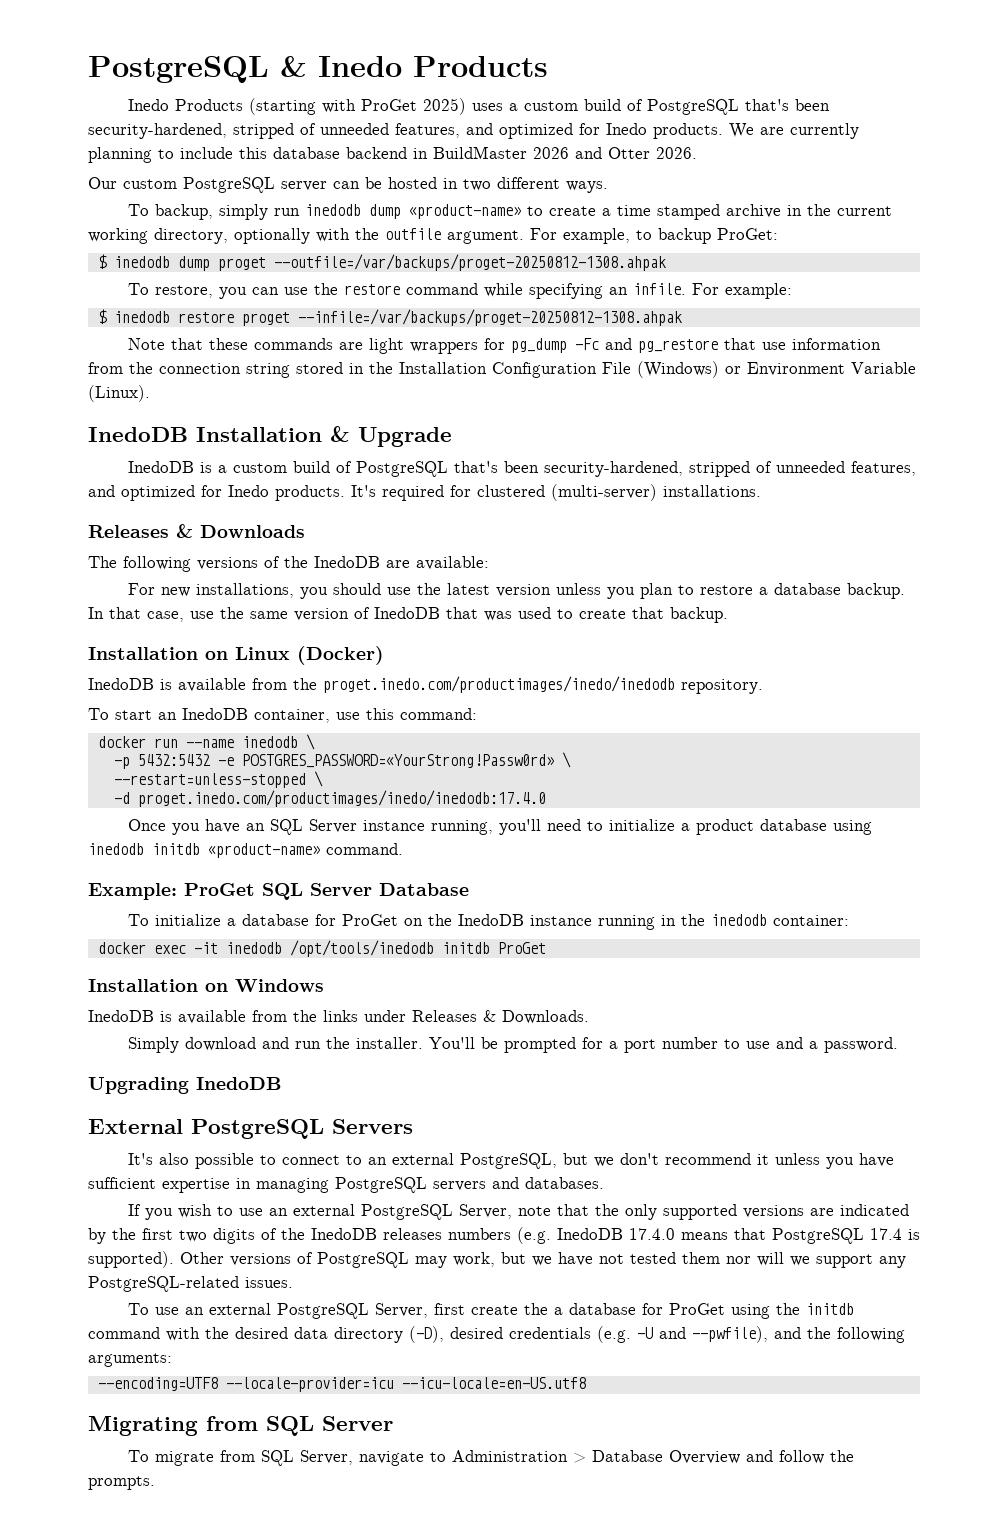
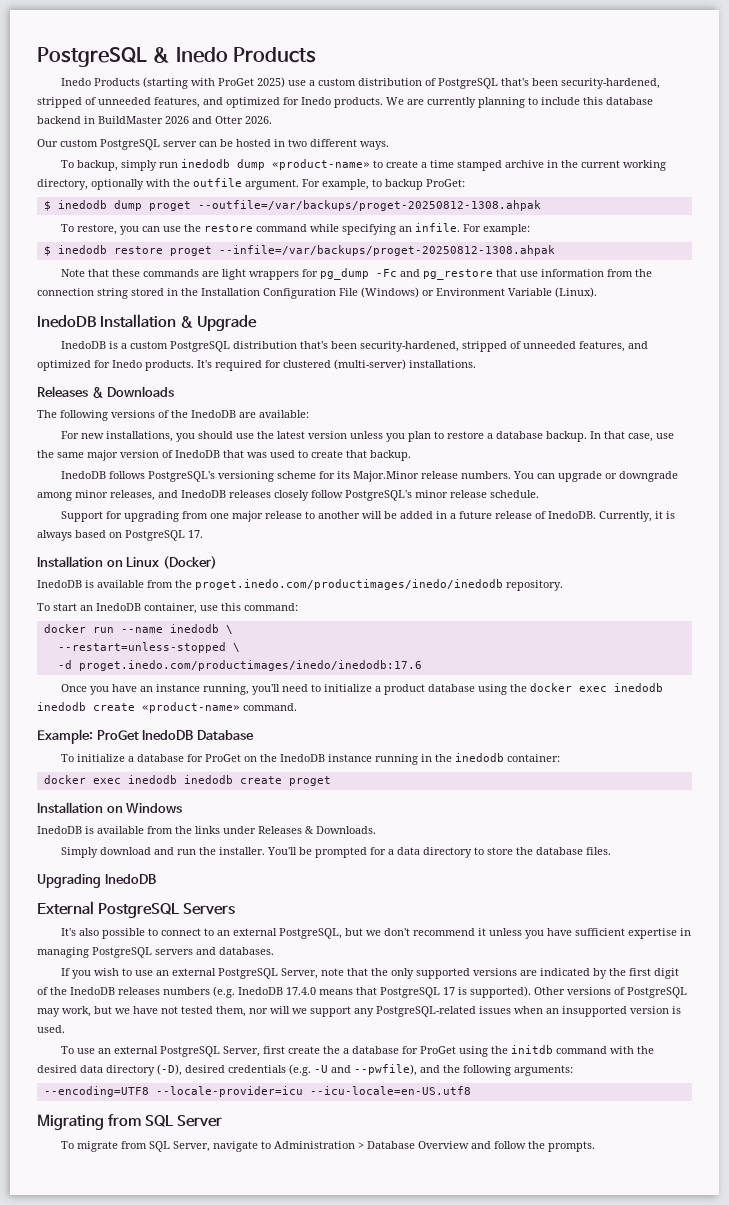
[472,99,622,111] uses a custom build -> [288,78,423,86] use a custom distribution
[293,461,449,477] build of PostgreSQL -> [170,341,298,352] PostgreSQL distribution
(288, 615) none -> [87,450,118,461] major
(728, 615) none -> [61,471,679,482] [37,490,539,501] [61,511,676,522] [37,530,203,541] // InedoDB follows PostgreSQL's versioning scheme for its Major.Minor release numbers. You can upgrade or downgrade among minor releases, and InedoDB releases closely follow PostgreSQL's minor release schedule. // Support for upgrading from one major release to another will be added in a future release of InedoDB. Currently, it is always based on PostgreSQL 17.
[113,752,571,769] // -p 5432:5432 -e POSTGRES_PASSWORD=«YourStrong!Passw0rd» \ -> (233, 629) none
[137,790,546,807] proget.inedo.com/productimages/inedo/inedodb:17.4.0 -> [78,660,422,671] proget.inedo.com/productimages/inedo/inedodb:17.6
[270,819,358,835] SQL Server -> (154, 689) none
[88,843,200,855] inedodb initdb -> [510,683,664,692] [37,702,135,711] the docker exec inedodb inedodb create
[262,883,372,900] SQL Server -> [142,730,194,740] InedoDB
[193,940,546,957] -it inedodb /opt/tools/inedodb initdb ProGet -> [127,775,331,786] inedodb inedodb create proget
[624,1037,899,1053] port number to use and a password. -> [397,847,612,858] data directory to store the database files.
[179,1228,255,1244] two digits -> [654,968,680,979] digit
[870,1228,902,1240] 17.4 -> [443,987,455,995] 17
[682,1252,720,1264] them -> [216,1006,246,1017] them,
[245,1277,293,1288] issues. -> [479,1006,681,1017] [37,1025,65,1033] issues when an insupported version is used.

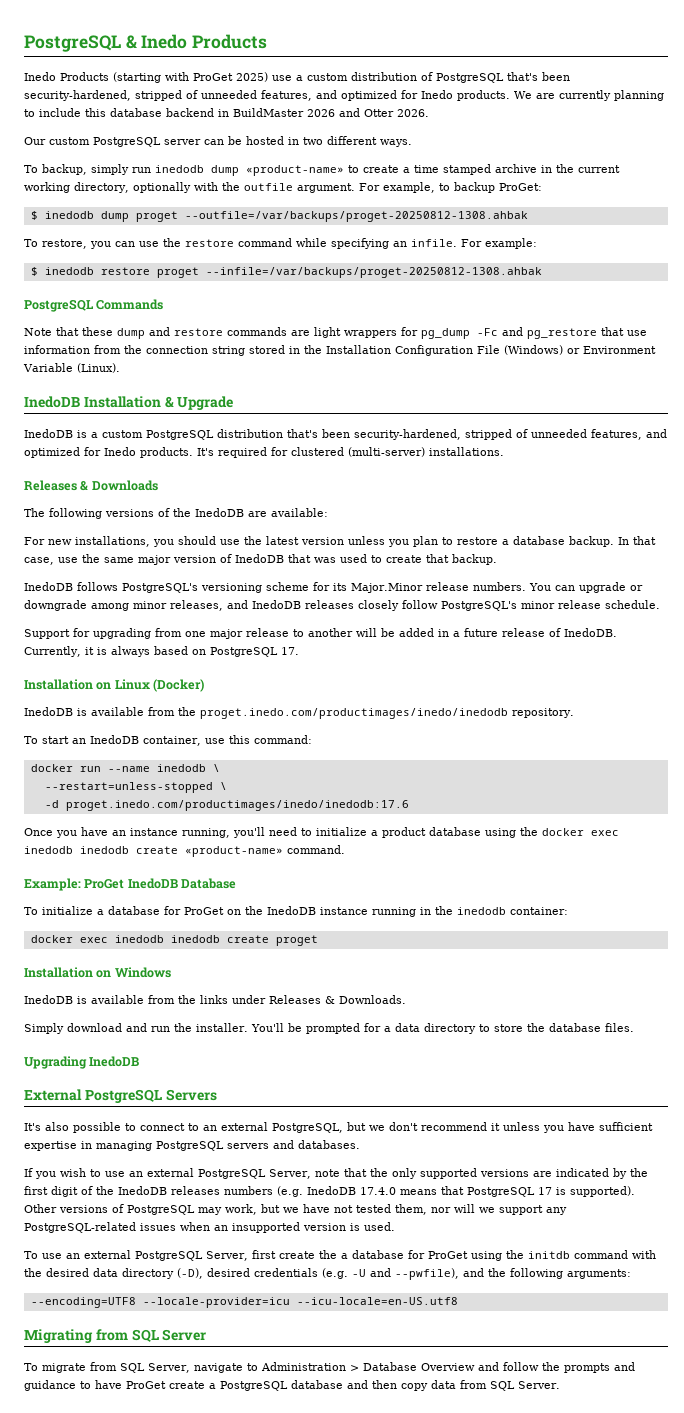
[197,200,541,211] --outfile=/var/backups/proget-20250812-1308.ahpak -> [184,211,528,222] --outfile=/var/backups/proget-20250812-1308.ahbak
[218,245,555,256] --infile=/var/backups/proget-20250812-1308.ahpak -> [205,267,542,278] [24,299,164,312] --infile=/var/backups/proget-20250812-1308.ahbak // PostgreSQL Commands
(141, 273) none -> [117,327,223,339] dump and restore
[548,1141,596,1152] prompts. -> [563,1362,635,1373] [24,1380,560,1391] prompts and guidance to have ProGet create a PostgreSQL database and then copy data from SQL Server.

